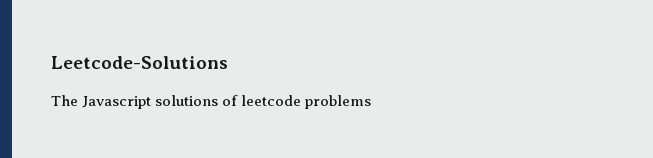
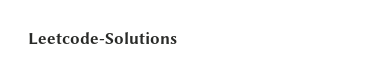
[51,95,372,109] // The Javascript solutions of leetcode problems -> (177, 38) none

